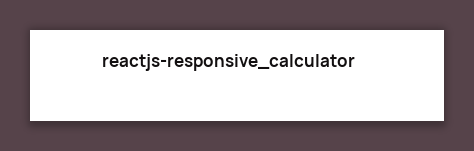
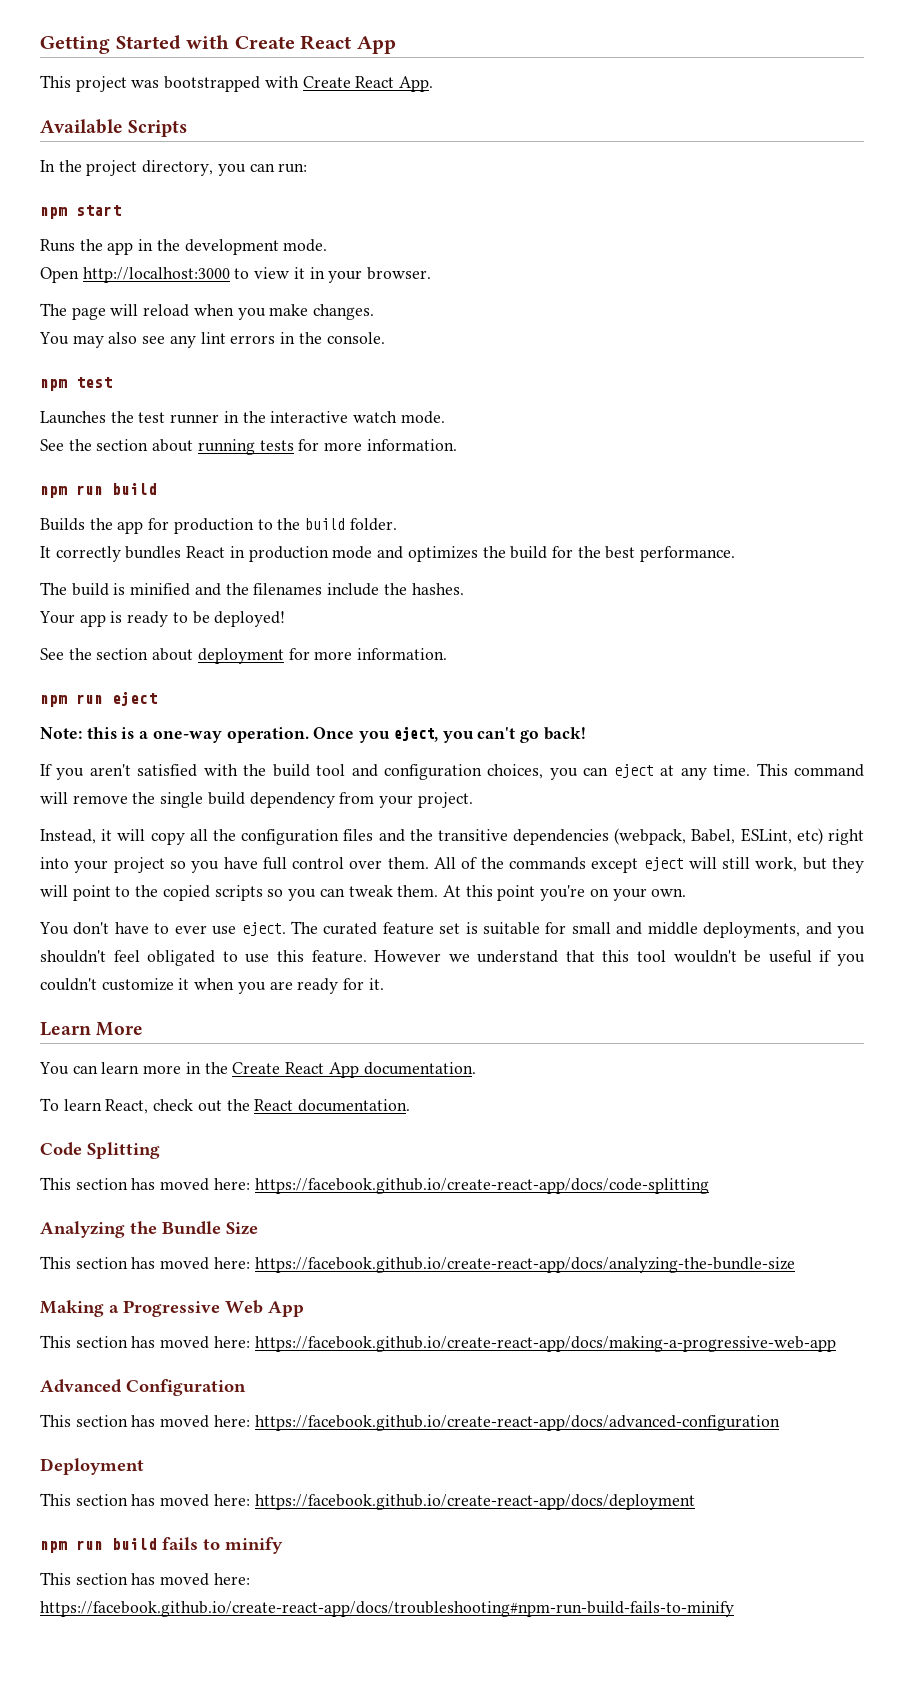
[102,54,355,71] reactjs-responsive_calculator -> [40,35,396,54] [40,75,434,92] [40,119,188,137] [40,160,308,176] [40,205,121,219] [40,239,328,255] [40,267,432,283] [40,303,375,320] [39,332,385,348] [40,377,112,391] [40,411,445,424] [40,439,457,455] [40,483,157,498] [40,518,397,534] [40,546,736,562] [40,582,464,596] [39,611,286,627] [40,648,448,664] [40,691,157,707] [40,726,586,743] [40,763,865,780] [40,792,473,808] [40,828,864,845] [40,857,864,873] [40,885,687,901] [39,921,866,938] [40,950,866,966] [40,978,384,994] [40,1022,144,1036] [39,1062,476,1078] [40,1098,411,1114] [40,1142,160,1159] [40,1177,709,1194] [40,1221,258,1238] [40,1256,795,1273] [40,1300,304,1317] [40,1335,836,1352] [40,1379,246,1396] [40,1414,780,1431] [40,1458,144,1475] [40,1493,695,1510] [40,1537,283,1554] [40,1572,250,1586] [40,1601,734,1617] Getting Started with Create React App // This project was bootstrapped with Create React App. // Available Scripts // In the project directory, you can run: // npm start // Runs the app in the development mode. // Open http://localhost:3000 to view it in your browser. // The page will reload when you make changes. // You may also see any lint errors in the console. // npm test // Launches the test runner in the interactive watch mode. // See the section about running tests for more information. // npm run build // Builds the app for production to the build folder. // It correctly bundles React in production mode and optimizes the build for the best performance. // The build is minified and the filenames include the hashes. // Your app is ready to be deployed! // See the section about deployment for more information. // npm run eject // Note: this is a one-way operation. Once you eject, you can't go back! // If you aren't satisfied with the build tool and configuration choices, you can eject at any time. This command will remove the single build dependency from your project. // Instead, it will copy all the configuration files and the transitive dependencies (webpack, Babel, ESLint, etc) right into your project so you have full control over them. All of the commands except eject will still work, but they will point to the copied scripts so you can tweak them. At this point you're on your own. // You don't have to ever use eject. The curated feature set is suitable for small and middle deployments, and you shouldn't feel obligated to use this feature. However we understand that this tool wouldn't be useful if you couldn't customize it when you are ready for it. // Learn More // You can learn more in the Create React App documentation. // To learn React, check out the React documentation. // Code Splitting // This section has moved here: https://facebook.github.io/create-react-app/docs/code-splitting // Analyzing the Bundle Size // This section has moved here: https://facebook.github.io/create-react-app/docs/analyzing-the-bundle-size // Making a Progressive Web App // This section has moved here: https://facebook.github.io/create-react-app/docs/making-a-progressive-web-app // Advanced Configuration // This section has moved here: https://facebook.github.io/create-react-app/docs/advanced-configuration // Deployment // This section has moved here: https://facebook.github.io/create-react-app/docs/deployment // npm run build fails to minify // This section has moved here: https://facebook.github.io/create-react-app/docs/troubleshooting#npm-run-build-fails-to-minify

